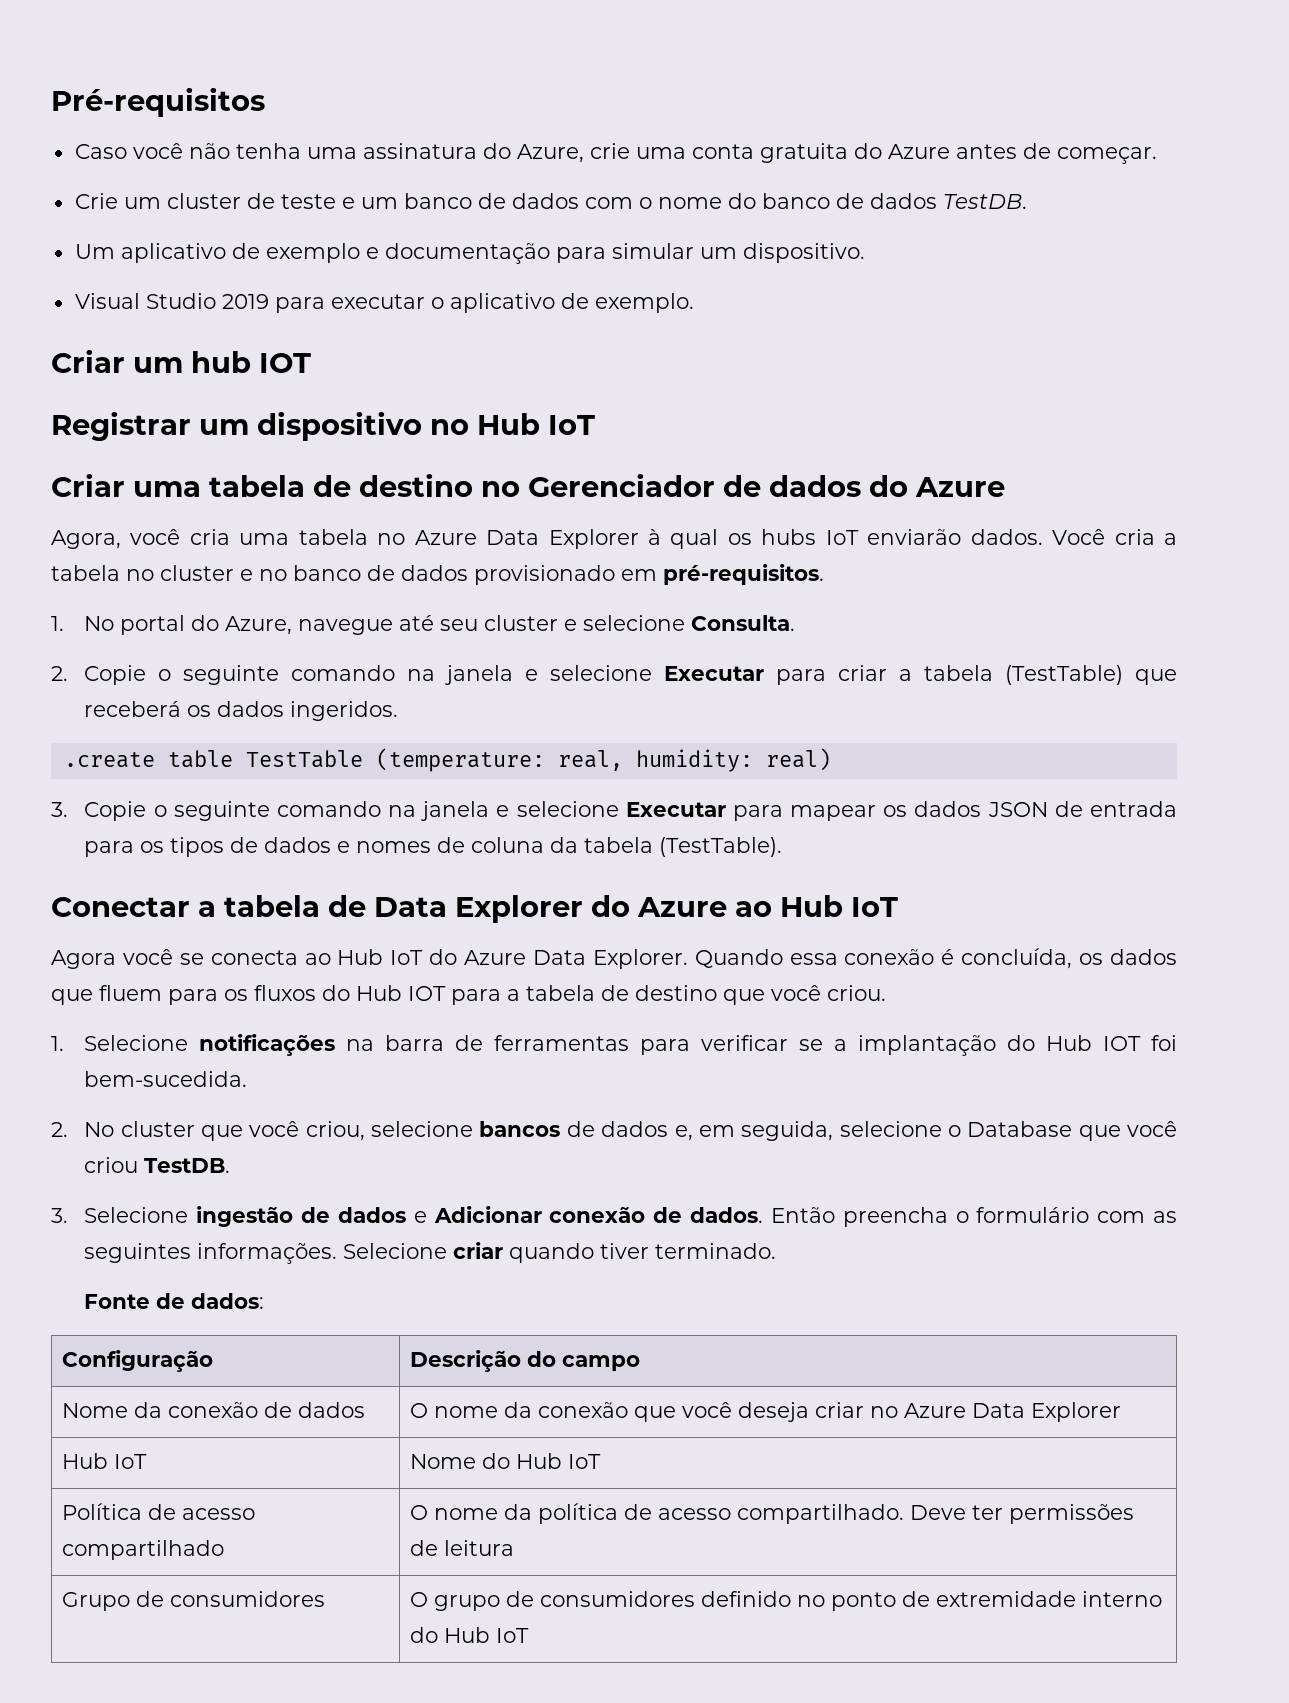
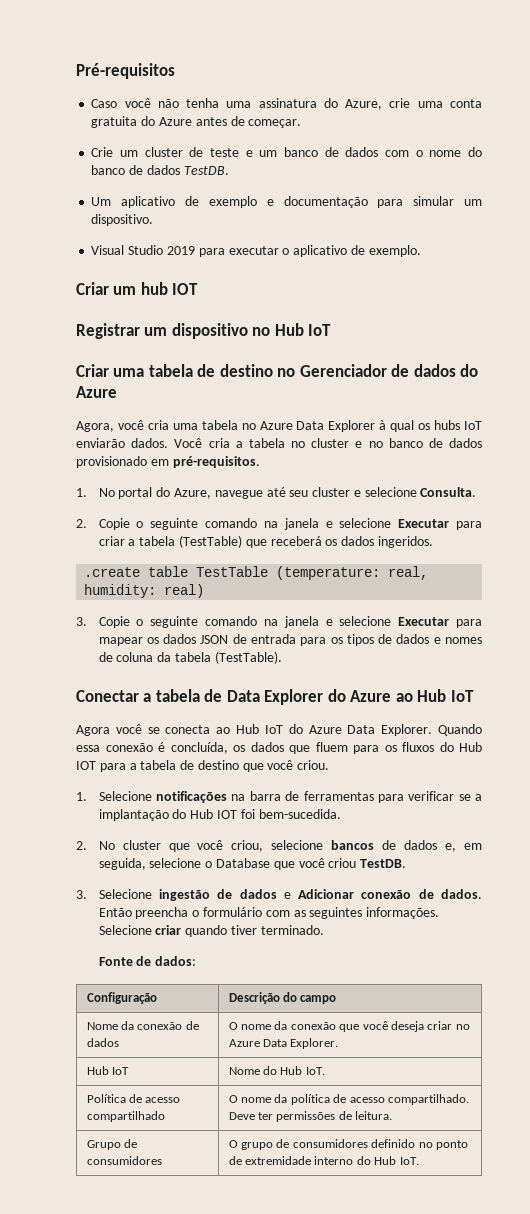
[1030,1402,1121,1422] Explorer -> [290,1038,339,1049] Explorer.
[567,1454,601,1469] IoT -> [305,1067,325,1075] IoT.
[443,1540,514,1556] leitura -> [355,1111,393,1120] leitura.
[495,1628,529,1643] IoT -> [399,1157,419,1165] IoT.

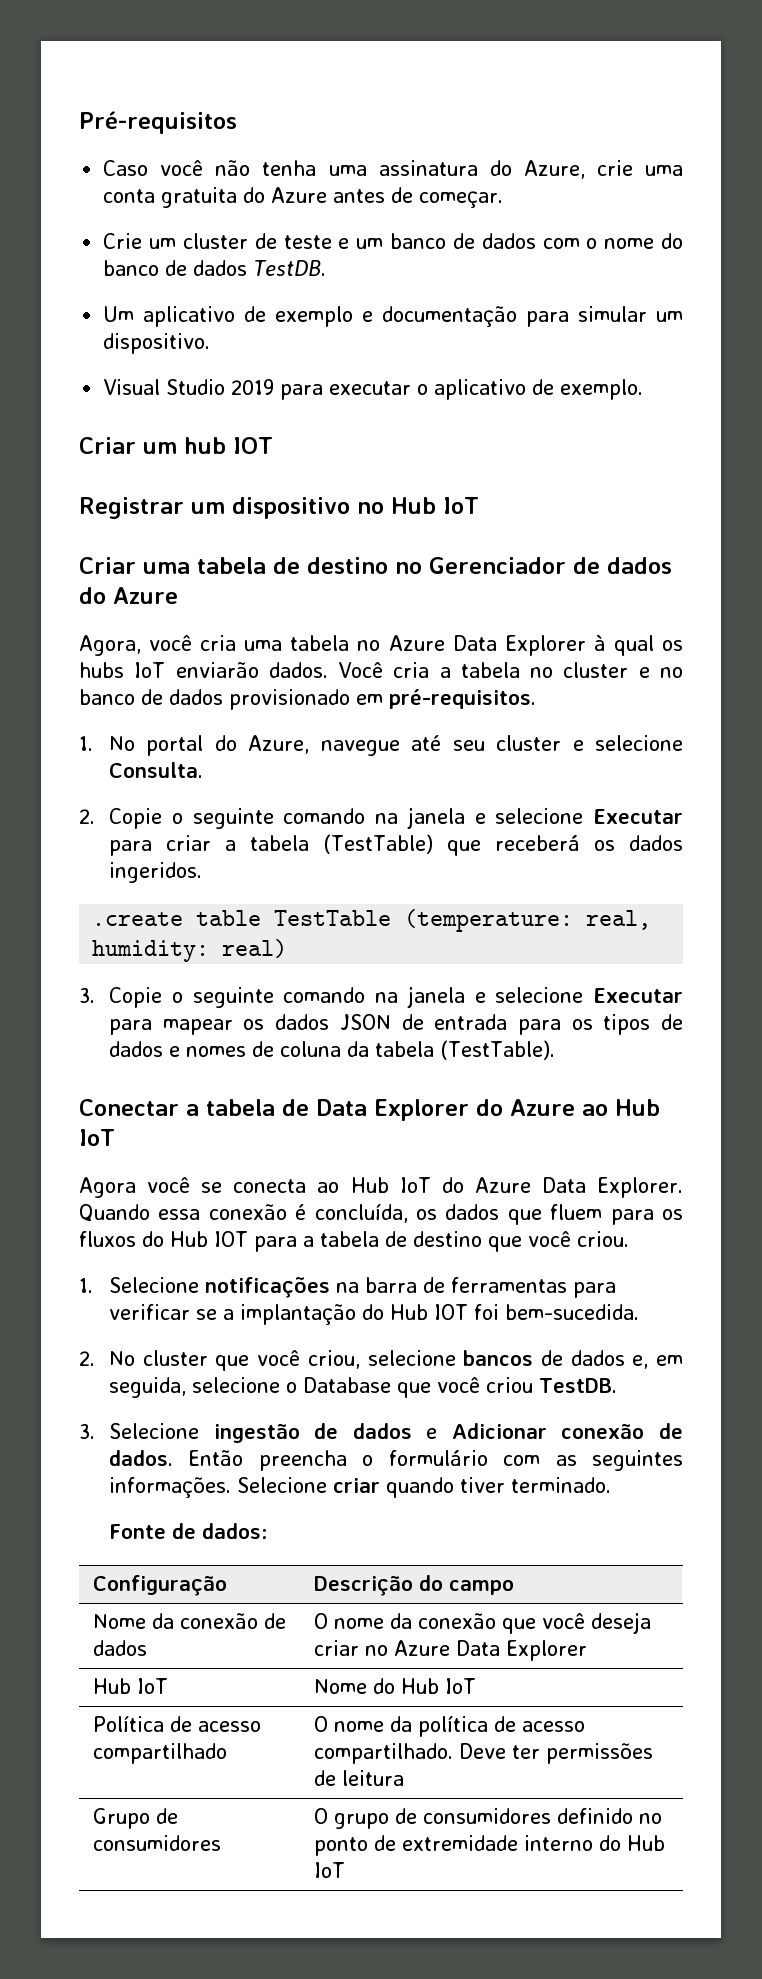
[290,1038,339,1049] Explorer. -> [506,1640,588,1661] Explorer
[305,1067,325,1075] IoT. -> [445,1678,477,1694] IoT
[355,1111,393,1120] leitura. -> [342,1770,405,1786] leitura
[399,1157,419,1165] IoT. -> [314,1862,346,1878] IoT

